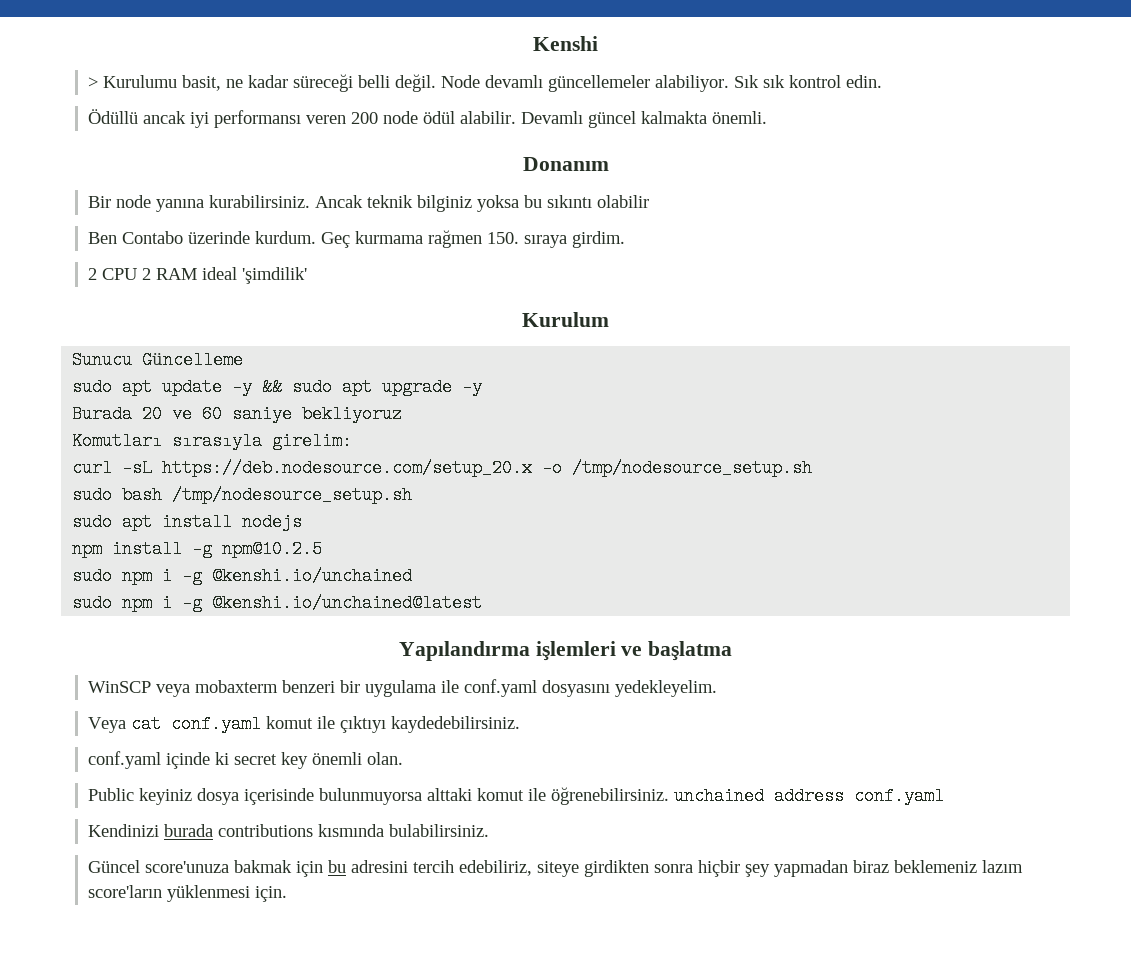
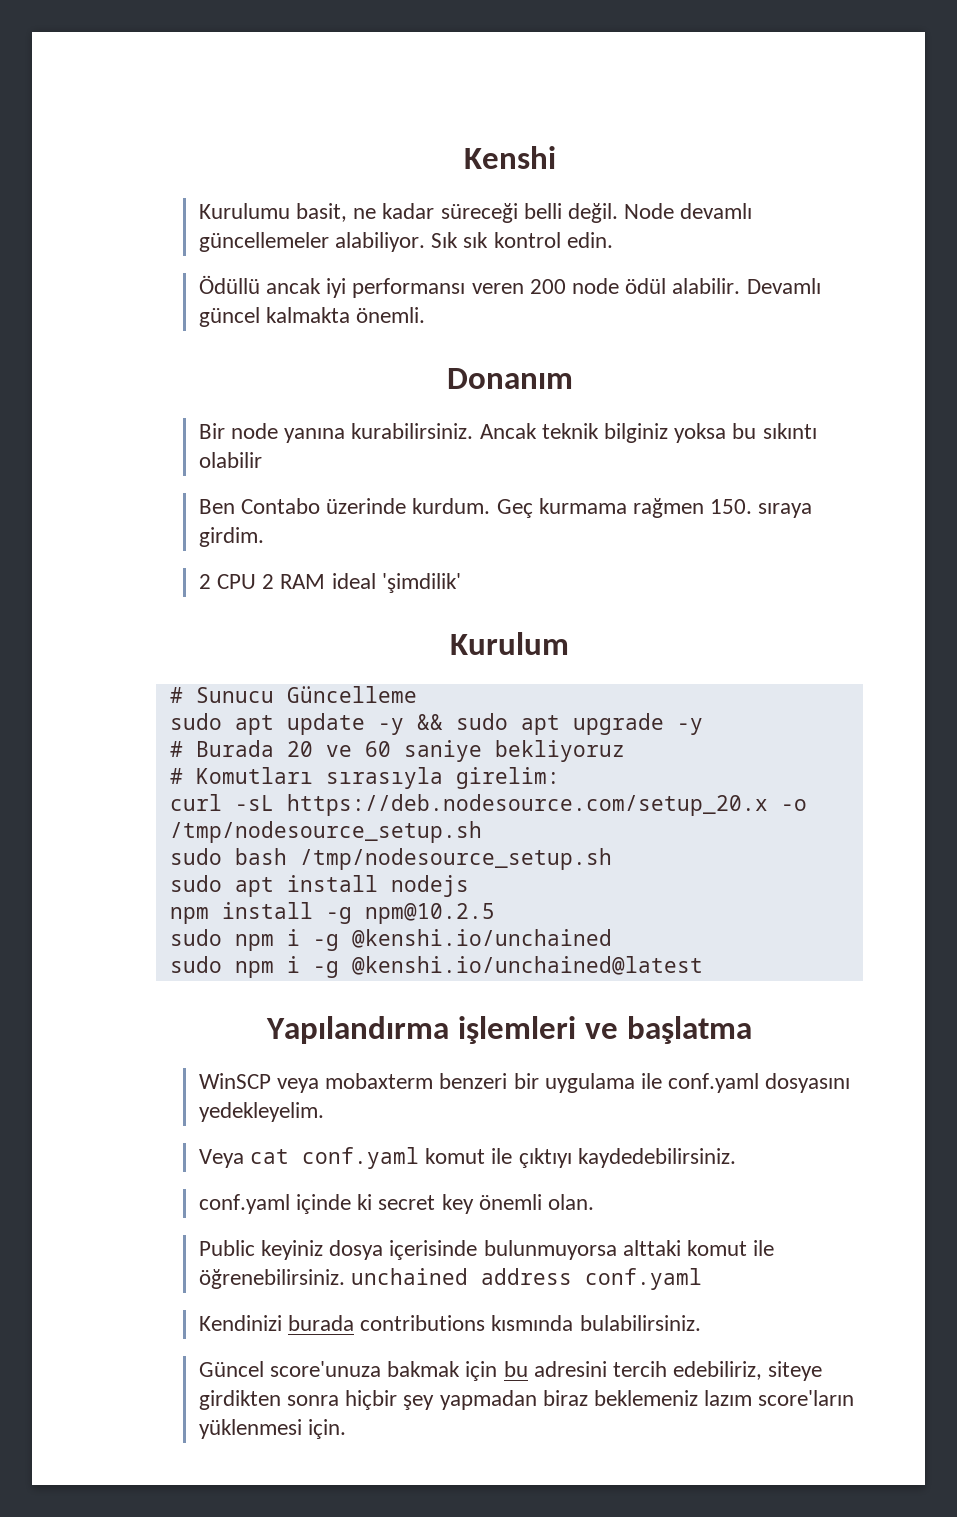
[87,77,98,88] > -> (556, 157) none
(609, 319) none -> [169,687,183,703] #
(483, 387) none -> [169,741,183,757] #
(403, 414) none -> [169,768,183,784] #

